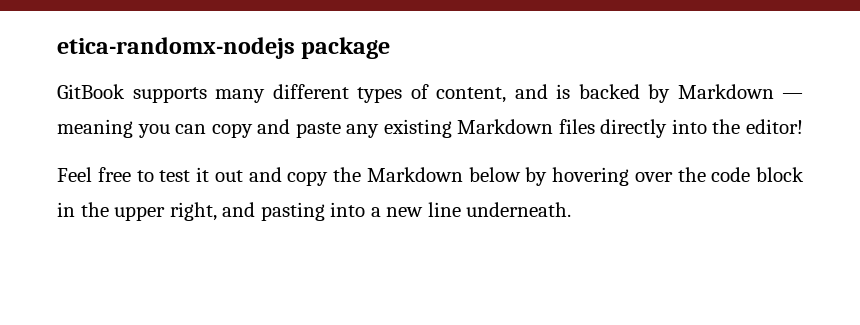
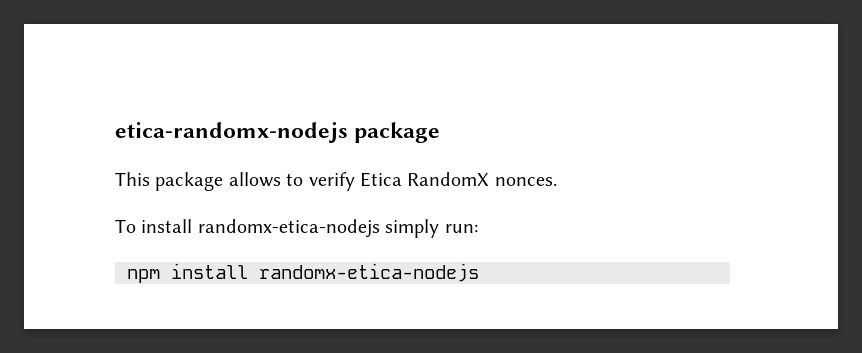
[57,84,803,103] [57,119,803,138] [57,167,804,186] [57,202,572,221] GitBook supports many different types of content, and is backed by Markdown — meaning you can copy and paste any existing Markdown files directly into the editor! // Feel free to test it out and copy the Markdown below by hovering over the code block in the upper right, and pasting into a new line underneath. -> [115,172,557,191] [115,219,478,238] [127,263,479,283] This package allows to verify Etica RandomX nonces. // To install randomx-etica-nodejs simply run: // npm install randomx-etica-nodejs

